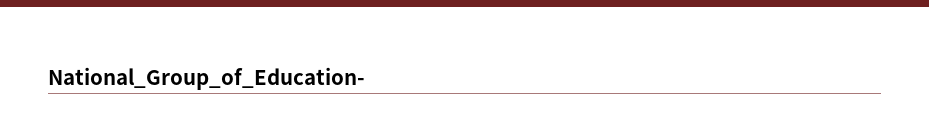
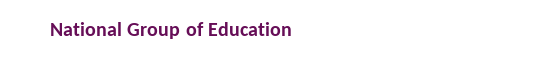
[48,67,365,90] National_Group_of_Education- -> [50,22,292,39] National Group of Education

